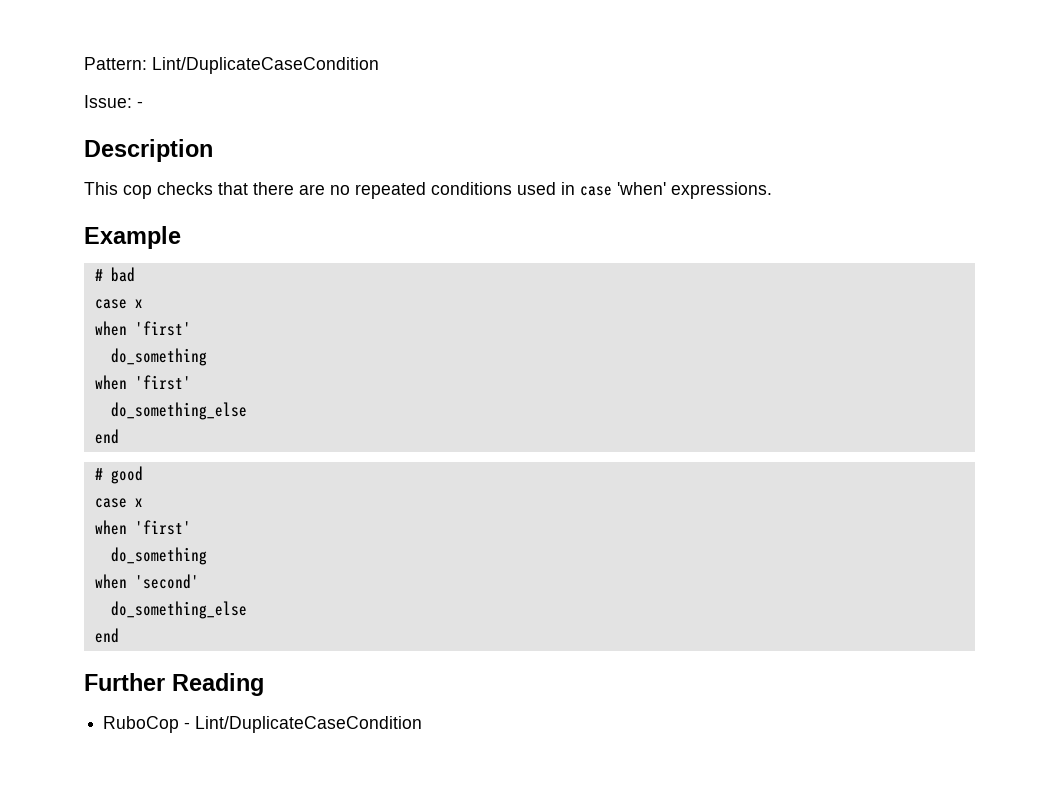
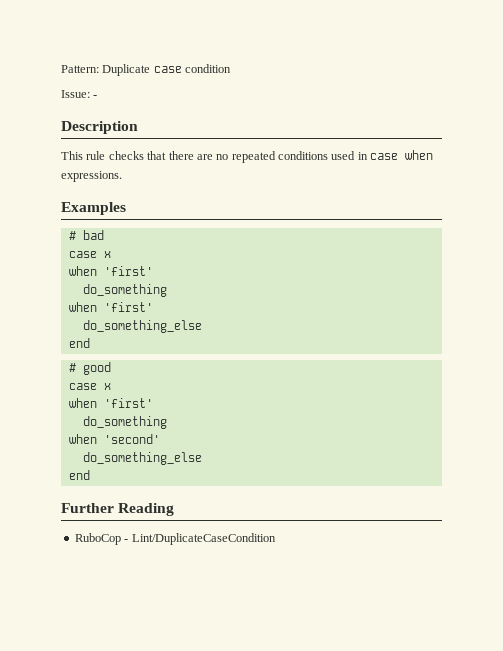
[152,57,379,74] Lint/DuplicateCaseCondition -> [102,64,232,76] Duplicate case condition
[123,185,152,199] cop -> [86,151,106,160] rule
[617,182,666,195] 'when' -> [405,150,434,160] when
[84,226,181,249] Example -> [61,202,126,215] Examples

